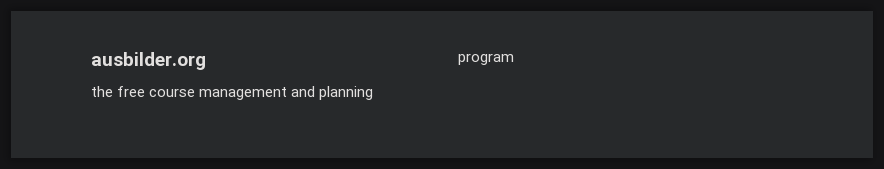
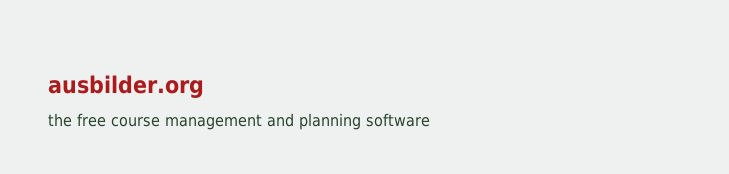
[458,54,514,65] program -> [366,113,430,127] software

